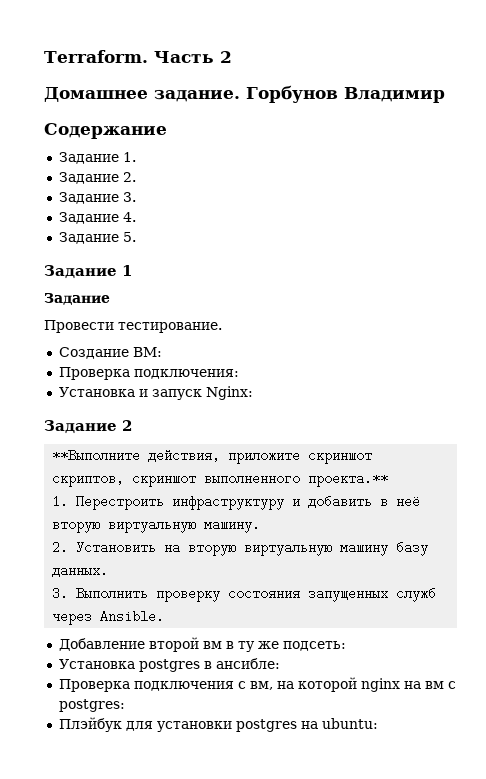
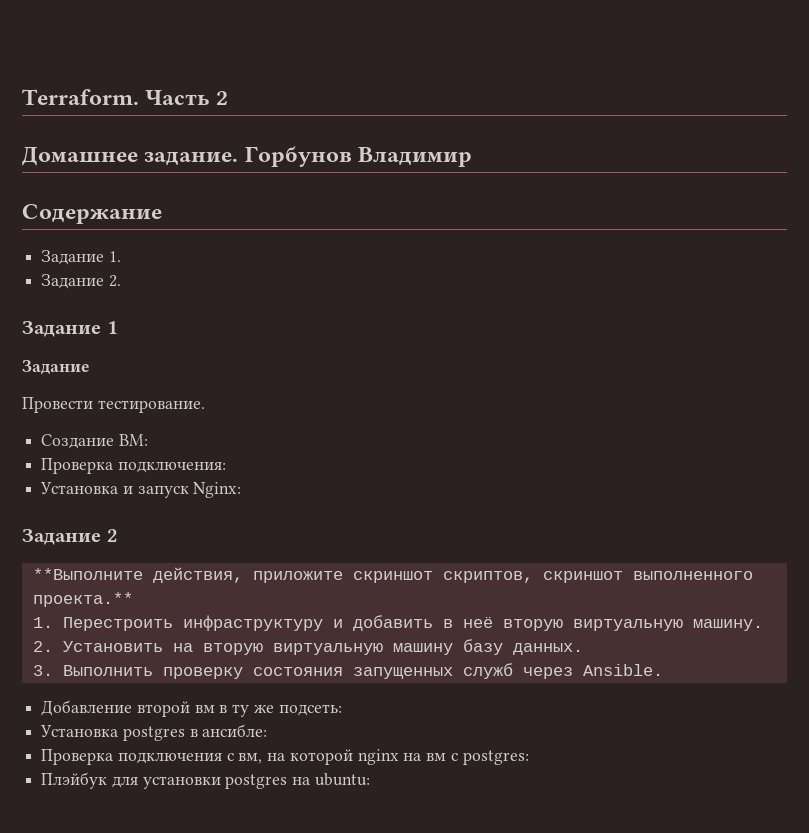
[58,192,136,204] [58,212,136,224] [58,232,136,244] // Задание 3. // Задание 4. // Задание 5. -> (121, 281) none

